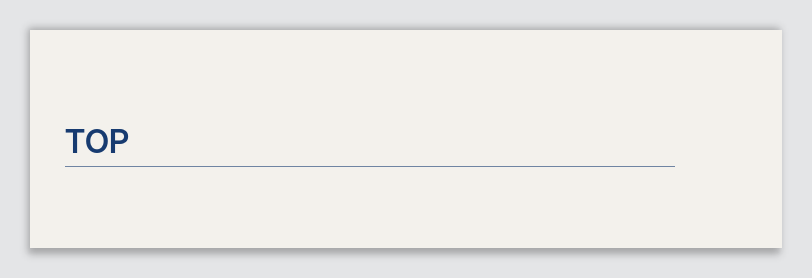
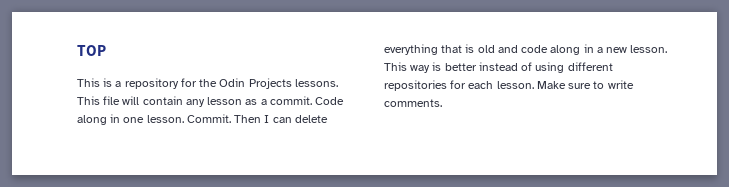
(129, 141) none -> [77,78,338,89] [77,96,345,107] [77,114,328,125] [384,44,668,55] [384,62,613,73] [384,80,634,91] [384,99,442,107] // This is a repository for the Odin Projects lessons. This file will contain any lesson as a commit. Code along in one lesson. Commit. Then I can delete everything that is old and code along in a new lesson. This way is better instead of using different repositories for each lesson. Make sure to write comments.

